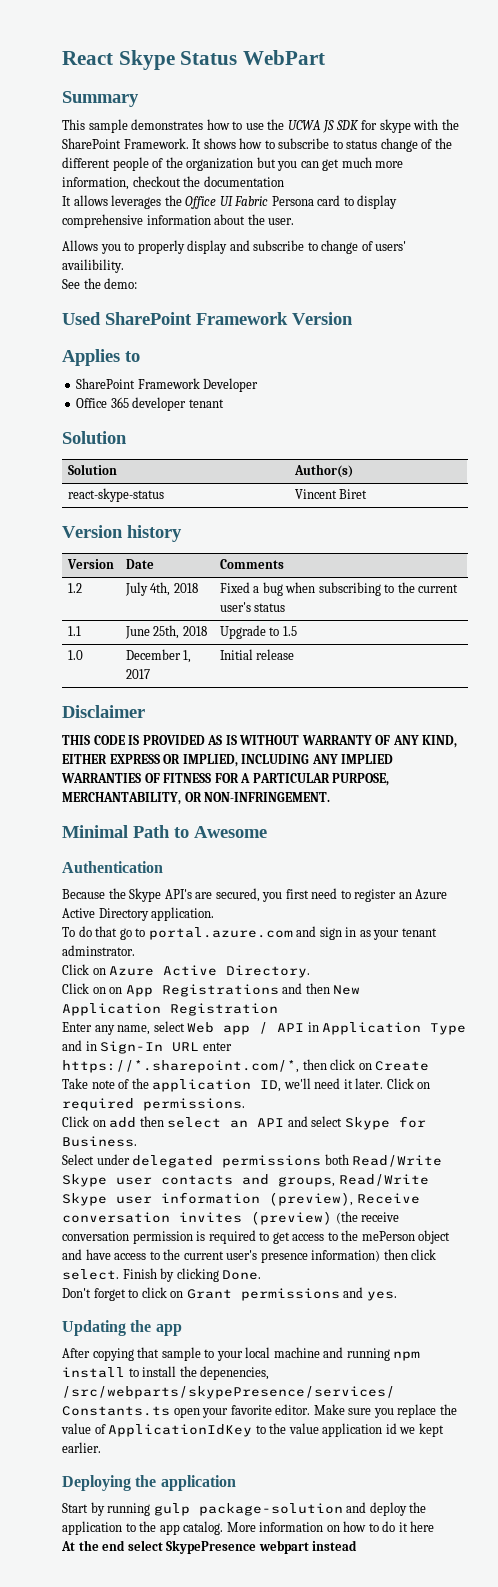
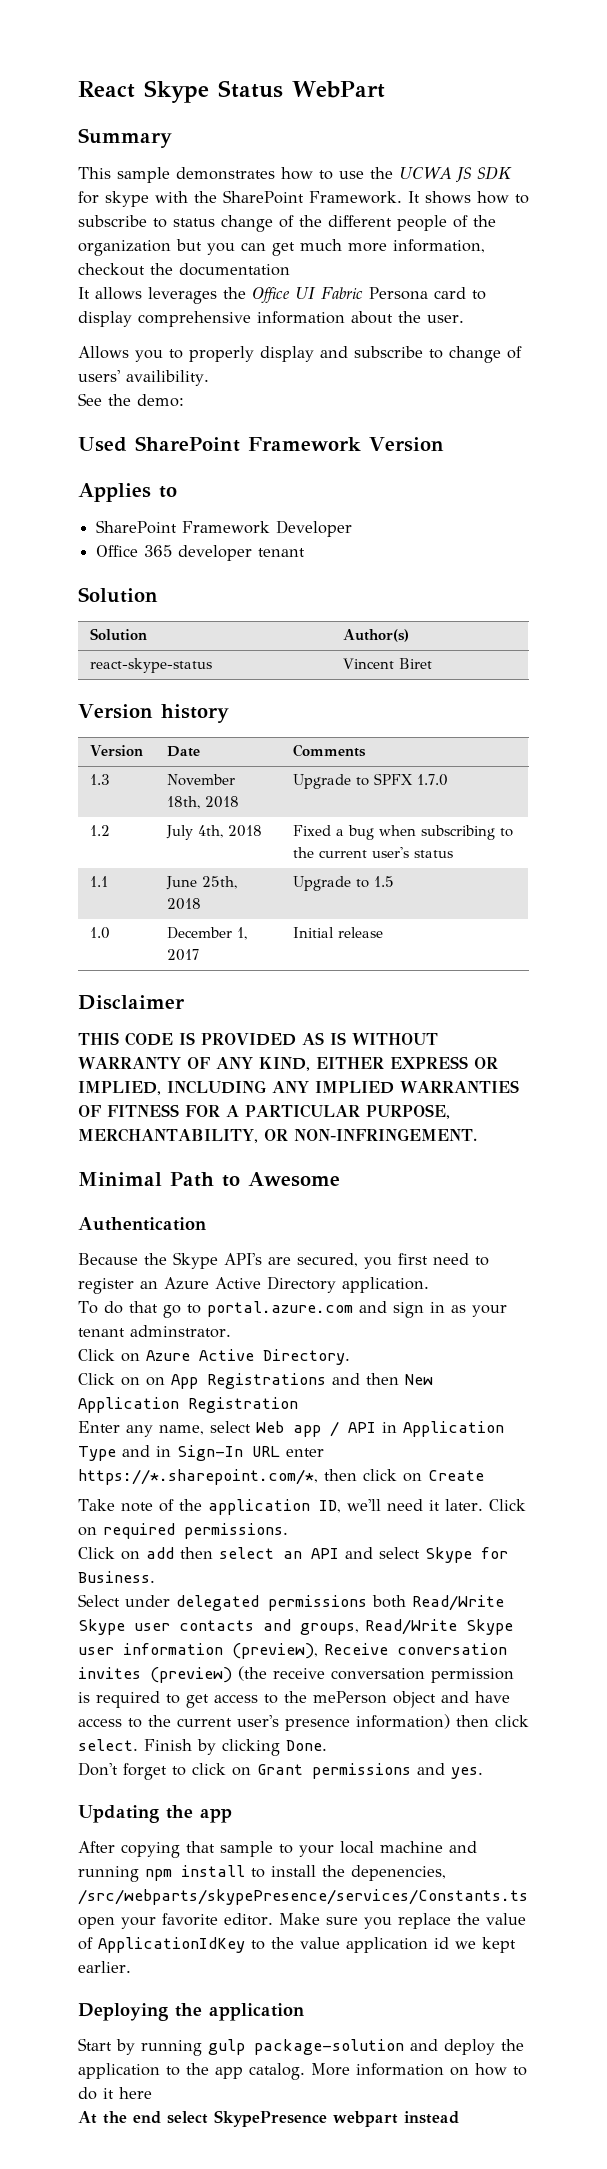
(284, 564) none -> [89,774,110,785] [166,774,235,786] [166,796,239,809] [292,773,448,789] // 1.3 | November 18th, 2018 | Upgrade to SPFX 1.7.0

